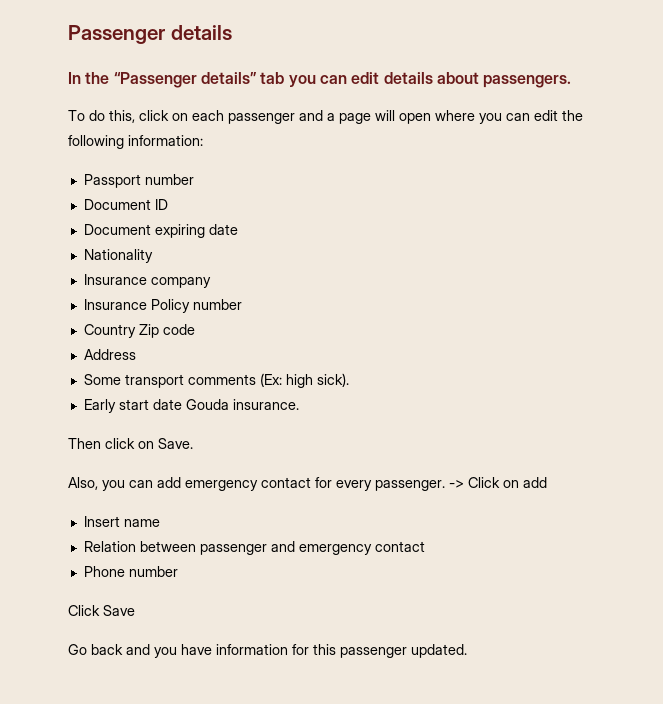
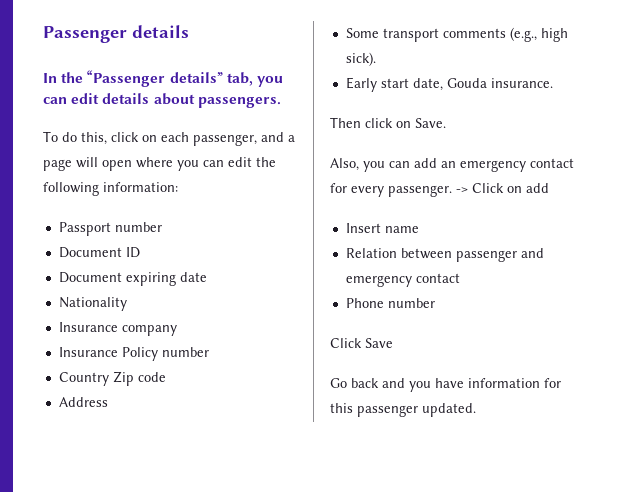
[260,72,285,84] tab -> [226,72,253,86] tab,
[228,113,295,124] passenger -> [193,134,257,146] passenger,
[259,373,282,387] (Ex: -> [509,27,537,42] (e.g.,
[152,399,182,410] date -> [412,78,443,91] date,
(181, 482) none -> [441,161,456,168] an

